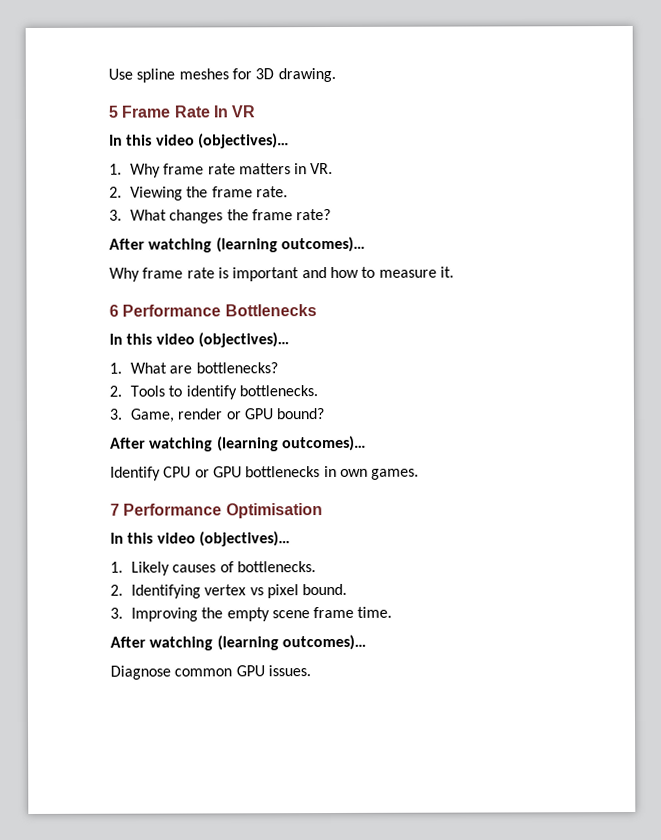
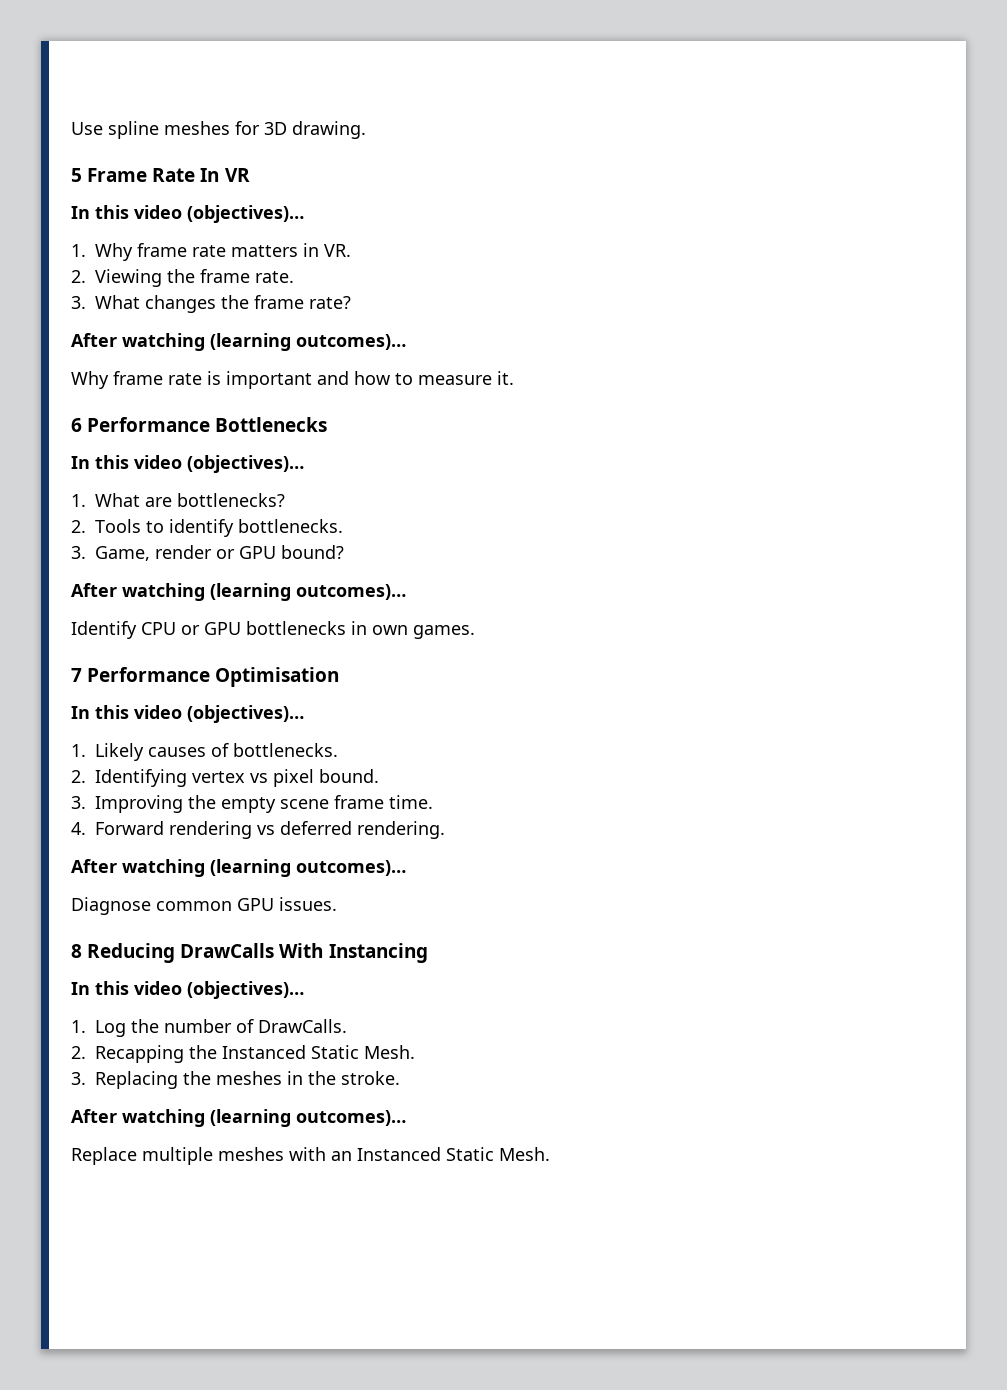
(393, 612) none -> [71,821,445,839] // 4. Forward rendering vs deferred rendering.
(311, 671) none -> [71,943,428,963] [71,981,304,999] [71,1019,347,1037] [71,1045,415,1063] [71,1071,400,1089] [71,1109,406,1127] [71,1147,550,1165] // 8 Reducing DrawCalls With Instancing // In this video (objectives)… // 1. Log the number of DrawCalls. // 2. Recapping the Instanced Static Mesh. // 3. Replacing the meshes in the stroke. // After watching (learning outcomes)… // Replace multiple meshes with an Instanced Static Mesh.

